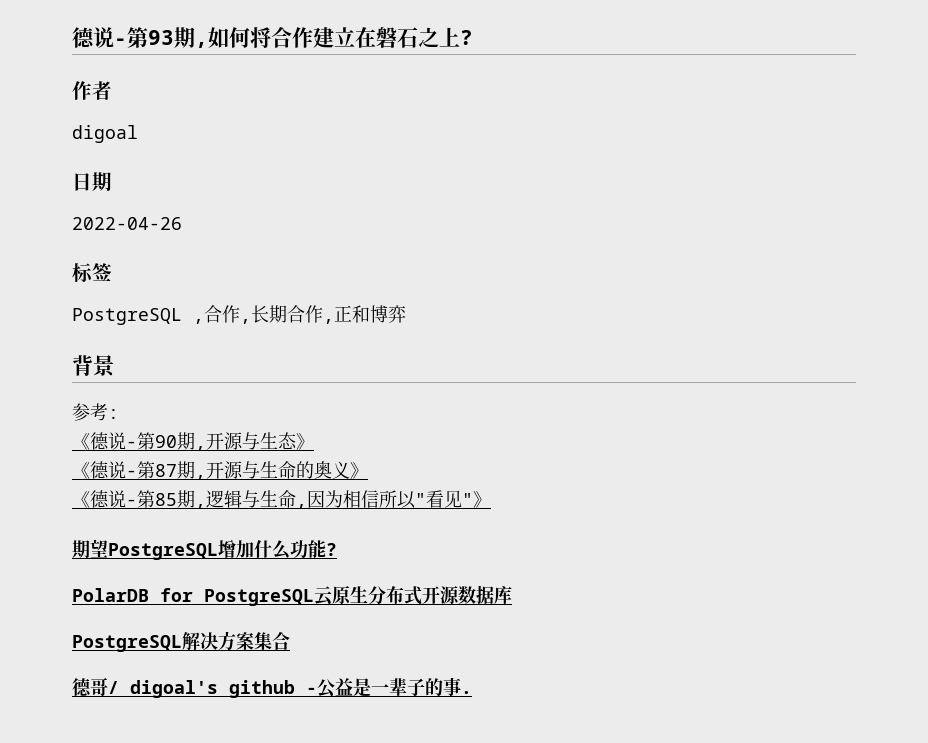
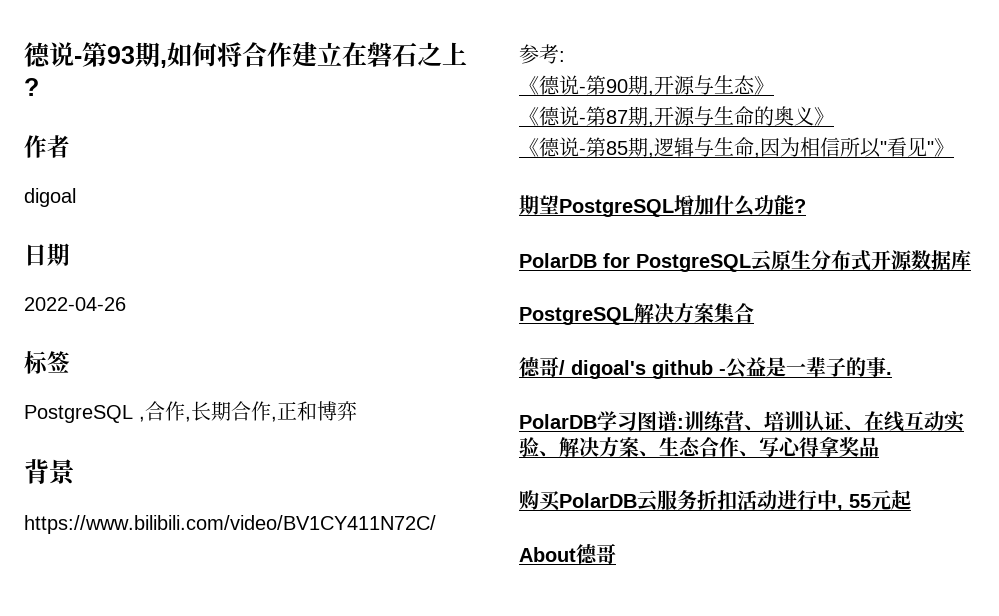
(115, 366) none -> [24,515,436,534] // https://www.bilibili.com/video/BV1CY411N72C/
(472, 692) none -> [519,411,965,432] [519,436,879,457] [519,490,911,512] [519,544,616,564] // PolarDB学习图谱:训练营、培训认证、在线互动实验、解决方案、生态合作、写心得拿奖品 // 购买PolarDB云服务折扣活动进行中, 55元起 // About德哥

